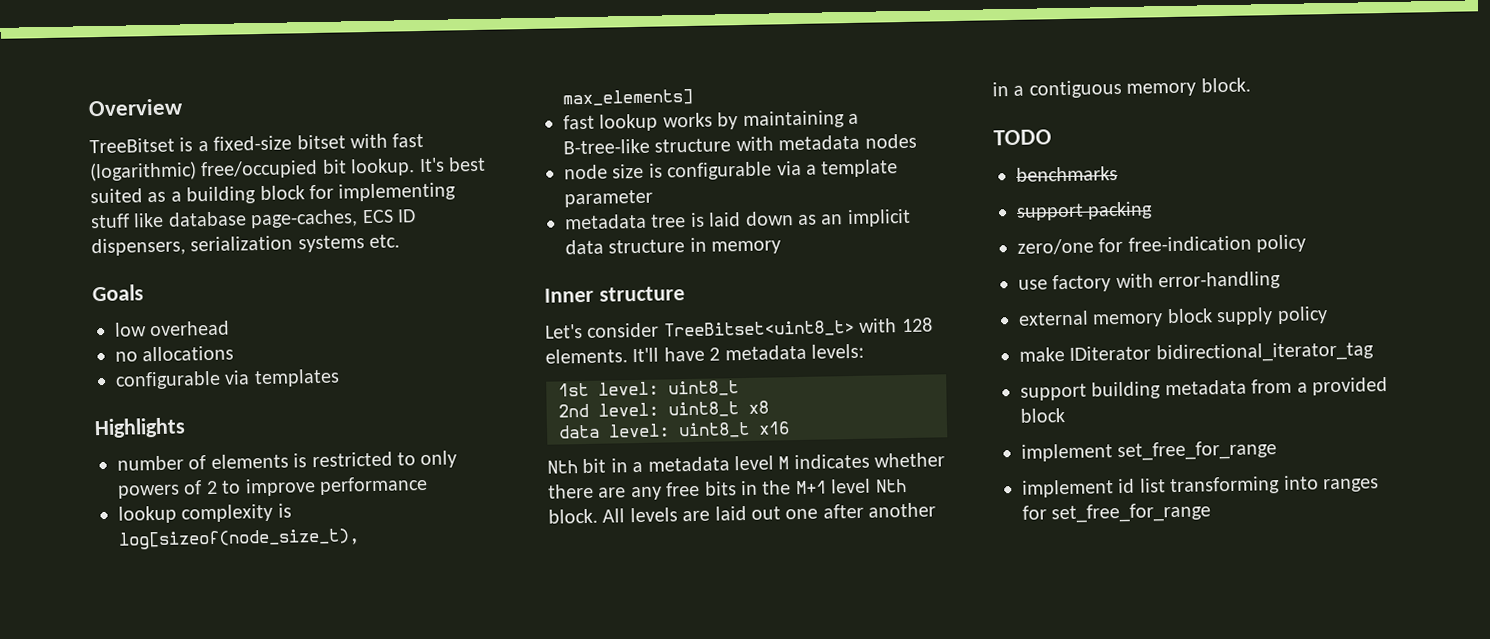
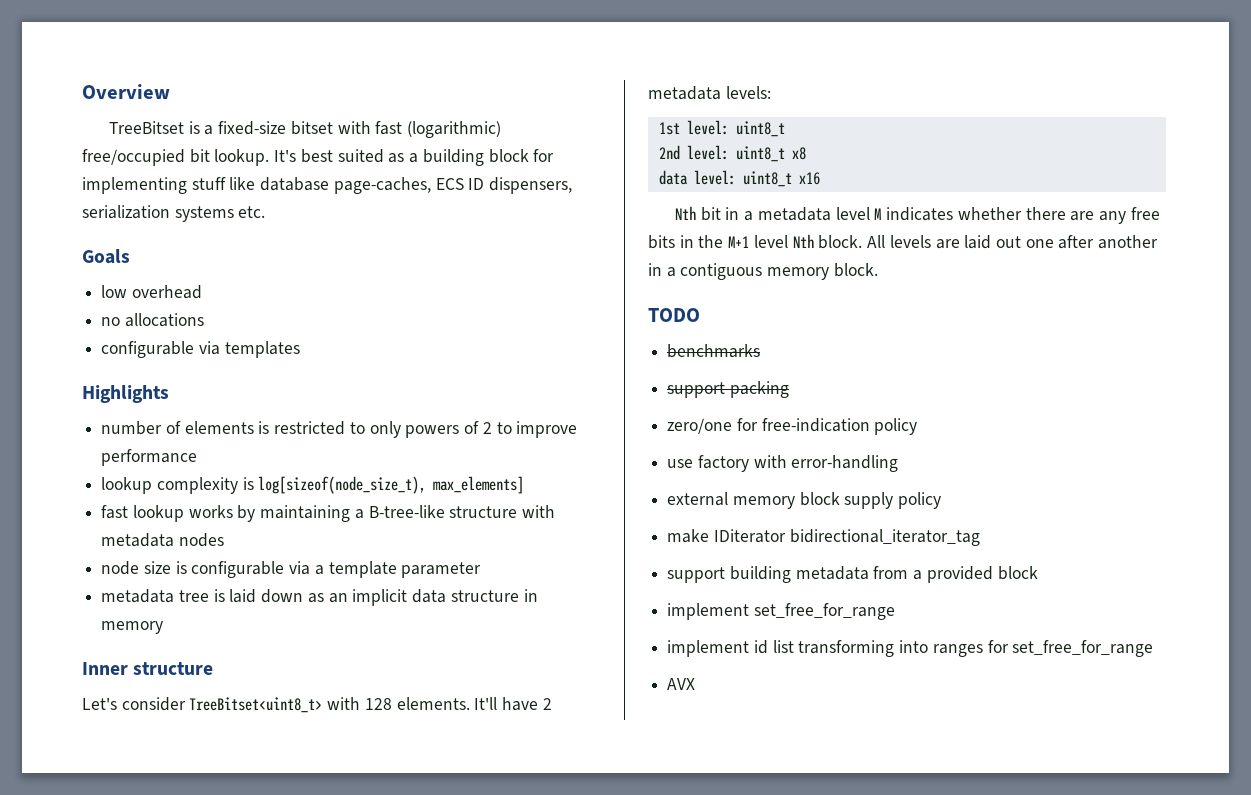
(1212, 513) none -> [667,678,696,690] // AVX

